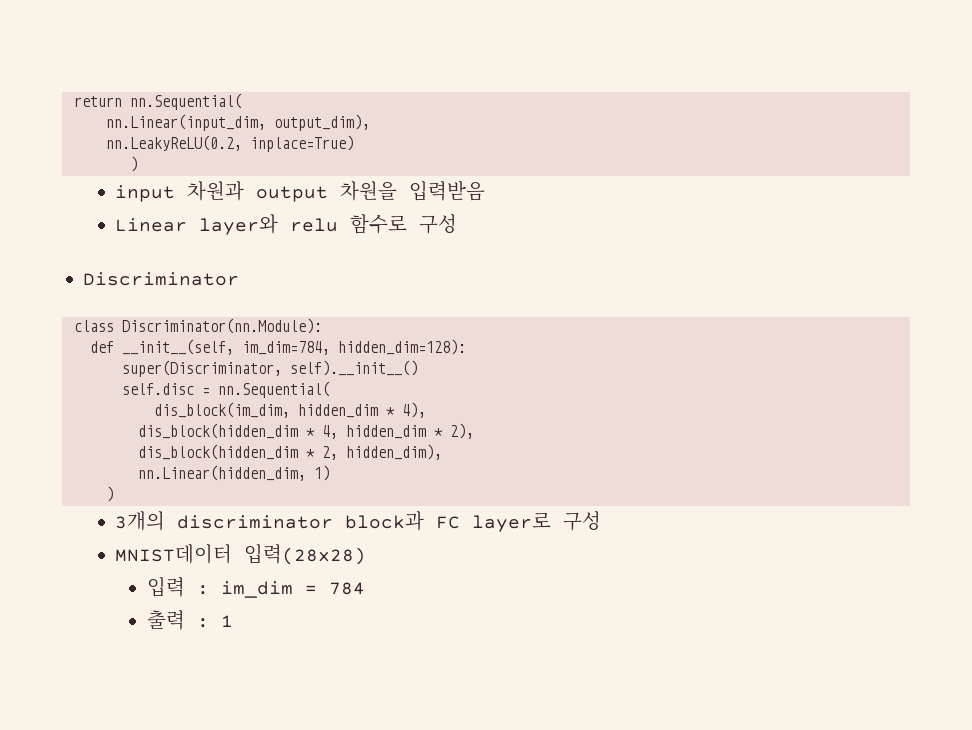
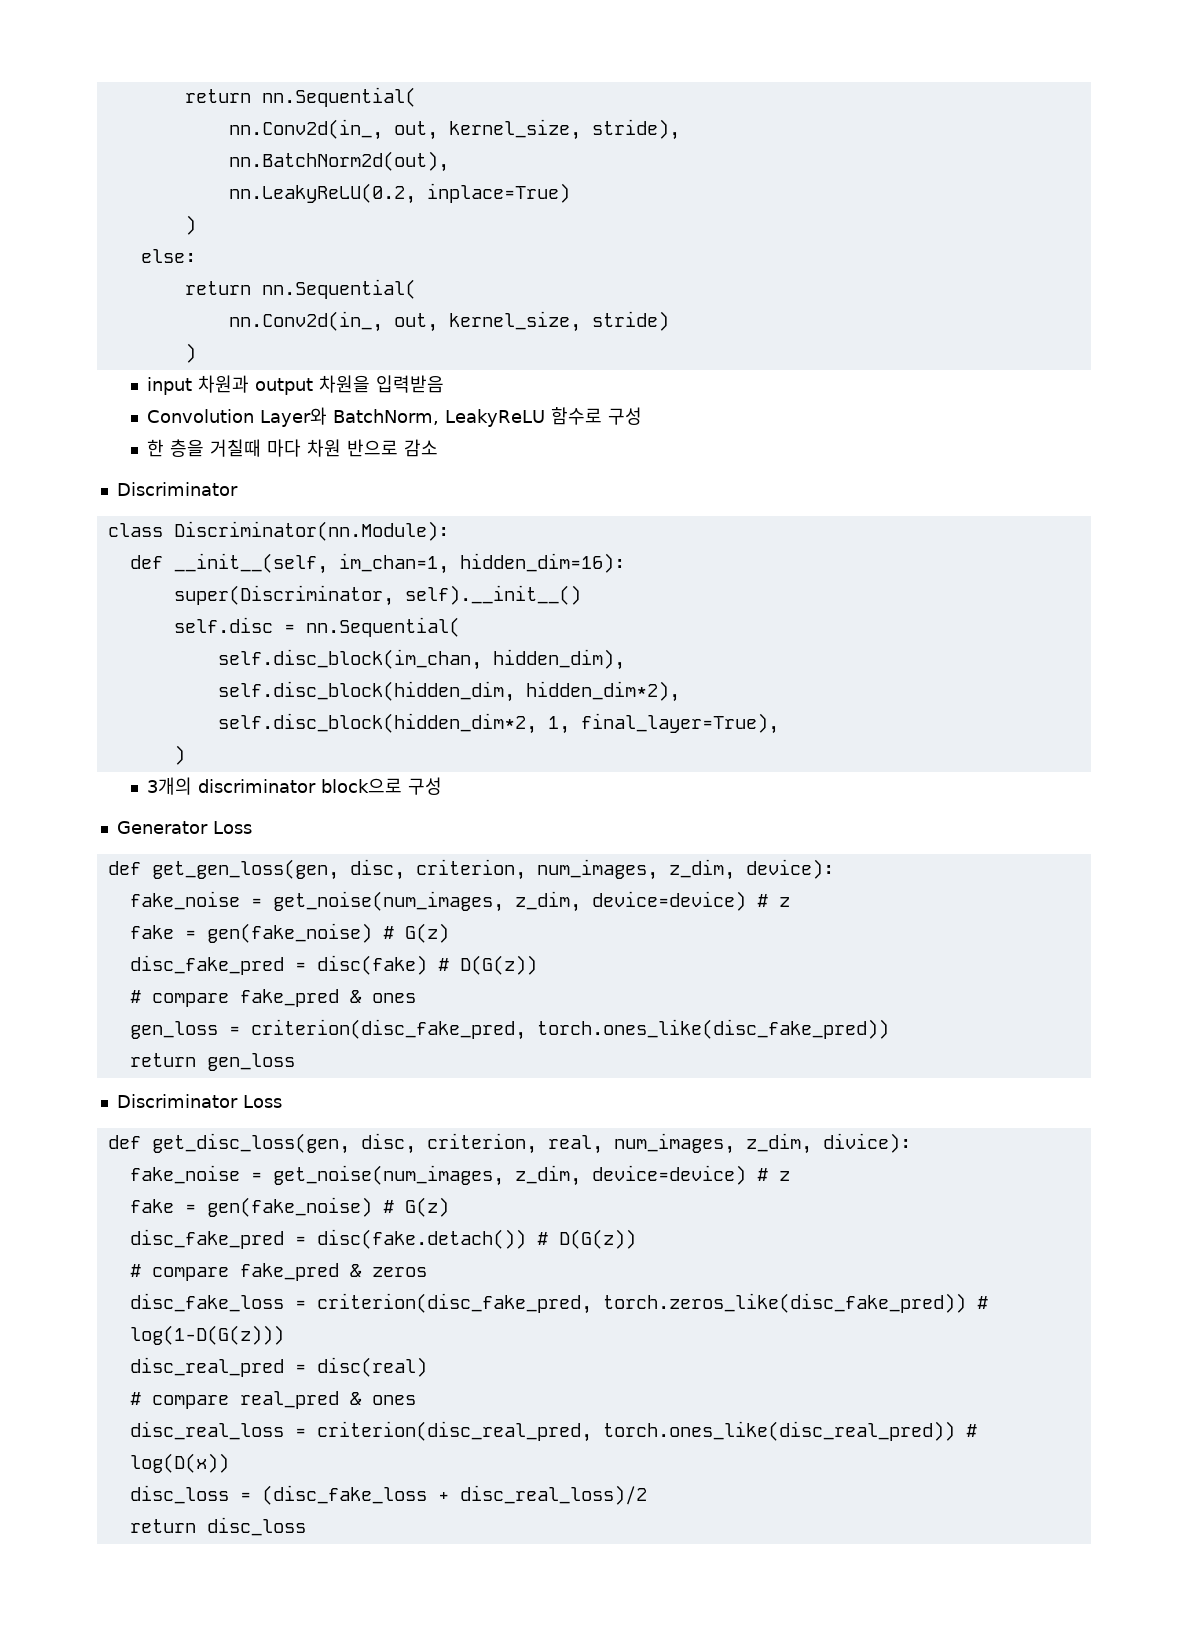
[73,93,242,110] [105,114,370,131] [105,135,354,152] return nn.Sequential( // nn.Linear(input_dim, output_dim), // nn.LeakyReLU(0.2, inplace=True) -> [184,87,416,107] [228,119,680,140] [228,151,449,172] [228,183,570,204] [184,215,196,235] [140,249,196,263] [184,279,416,299] [228,311,669,332] return nn.Sequential( // nn.Conv2d(in_, out, kernel_size, stride), // nn.BatchNorm2d(out), // nn.LeakyReLU(0.2, inplace=True) // ) // else: // return nn.Sequential( // nn.Conv2d(in_, out, kernel_size, stride)
[115,214,458,235] Linear layer와 relu 함수로 구성 -> [147,407,643,427] [147,439,439,457] Convolution Layer와 BatchNorm, LeakyReLU 함수로 구성 // 한 층을 거칠때 마다 차원 반으로 감소
[241,339,466,355] im_dim=784, hidden_dim=128): -> [338,553,625,574] im_chan=1, hidden_dim=16):
[153,402,426,418] [137,423,474,439] [137,444,442,460] [137,465,330,481] [105,486,114,502] [115,511,602,532] [115,544,367,565] [146,577,365,598] [146,610,233,630] dis_block(im_dim, hidden_dim * 4), // dis_block(hidden_dim * 4, hidden_dim * 2), // dis_block(hidden_dim * 2, hidden_dim), // nn.Linear(hidden_dim, 1) // ) // 3개의 discriminator block과 FC layer로 구성 // MNIST데이터 입력(28x28) // 입력 : im_dim = 784 // 출력 : 1 -> [217,649,625,670] [217,681,680,702] [217,713,779,734] [173,745,185,765] [147,777,443,795] [116,821,252,834] [107,859,834,880] [129,891,790,912] [129,923,449,943] [129,955,537,975] [129,989,416,1007] [129,1019,889,1040] [129,1053,295,1071] [116,1094,282,1108] [107,1133,911,1154] [129,1165,790,1186] [129,1197,449,1217] [129,1229,636,1249] [129,1263,427,1281] [129,1293,988,1314] [129,1325,284,1345] [129,1357,427,1377] [129,1391,416,1409] [129,1421,977,1442] [129,1453,229,1473] [129,1485,647,1505] [129,1517,306,1536] self.disc_block(im_chan, hidden_dim), // self.disc_block(hidden_dim, hidden_dim*2), // self.disc_block(hidden_dim*2, 1, final_layer=True), // ) // 3개의 discriminator block으로 구성 // Generator Loss // def get_gen_loss(gen, disc, criterion, num_images, z_dim, device): // fake_noise = get_noise(num_images, z_dim, device=device) # z // fake = gen(fake_noise) # G(z) // disc_fake_pred = disc(fake) # D(G(z)) // # compare fake_pred & ones // gen_loss = criterion(disc_fake_pred, torch.ones_like(disc_fake_pred)) // return gen_loss // Discriminator Loss // def get_disc_loss(gen, disc, criterion, real, num_images, z_dim, divice): // fake_noise = get_noise(num_images, z_dim, device=device) # z // fake = gen(fake_noise) # G(z) // disc_fake_pred = disc(fake.detach()) # D(G(z)) // # compare fake_pred & zeros // disc_fake_loss = criterion(disc_fake_pred, torch.zeros_like(disc_fake_pred)) # log(1-D(G(z))) // disc_real_pred = disc(real) // # compare real_pred & ones // disc_real_loss = criterion(disc_real_pred, torch.ones_like(disc_real_pred)) # log(D(x)) // disc_loss = (disc_fake_loss + disc_real_loss)/2 // return disc_loss

